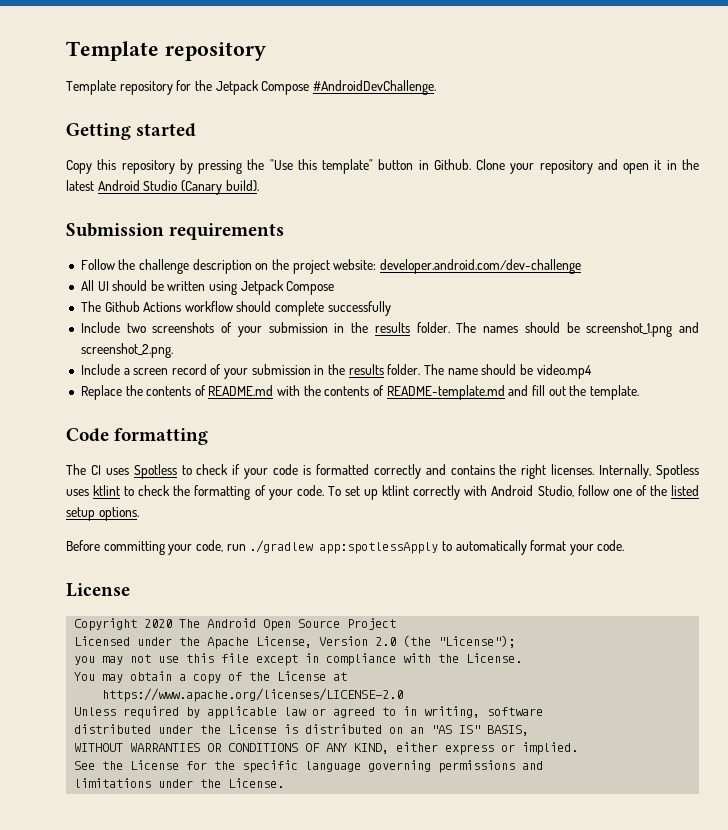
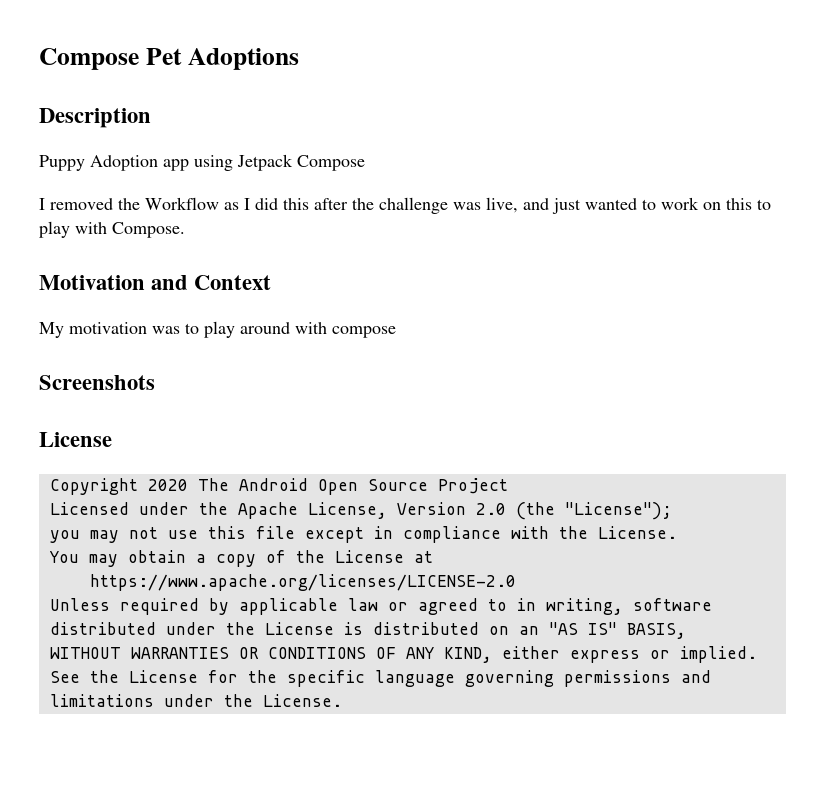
[66,41,266,61] [66,80,436,95] [66,123,197,140] [66,159,699,174] [66,180,259,195] [66,223,285,240] [80,259,581,274] [80,280,335,295] [80,301,391,316] [80,322,700,337] [80,343,173,358] [80,364,592,379] [80,385,639,400] [66,428,209,445] [66,464,700,479] [66,485,699,500] [66,507,139,521] [66,540,625,555] Template repository // Template repository for the Jetpack Compose #AndroidDevChallenge. // Getting started // Copy this repository by pressing the "Use this template" button in Github. Clone your repository and open it in the latest Android Studio (Canary build). // Submission requirements // Follow the challenge description on the project website: developer.android.com/dev-challenge // All UI should be written using Jetpack Compose // The Github Actions workflow should complete successfully // Include two screenshots of your submission in the results folder. The names should be screenshot_1.png and screenshot_2.png. // Include a screen record of your submission in the results folder. The name should be video.mp4 // Replace the contents of README.md with the contents of README-template.md and fill out the template. // Code formatting // The CI uses Spotless to check if your code is formatted correctly and contains the right licenses. Internally, Spotless uses ktlint to check the formatting of your code. To set up ktlint correctly with Android Studio, follow one of the listed setup options. // Before committing your code, run ./gradlew app:spotlessApply to automatically format your code. -> [39,48,299,70] [39,108,151,128] [39,154,365,171] [39,197,771,214] [39,221,185,238] [39,275,272,290] [39,321,396,338] [39,375,155,390] Compose Pet Adoptions // Description // Puppy Adoption app using Jetpack Compose // I removed the Workflow as I did this after the challenge was live, and just wanted to work on this to play with Compose. // Motivation and Context // My motivation was to play around with compose // Screenshots

